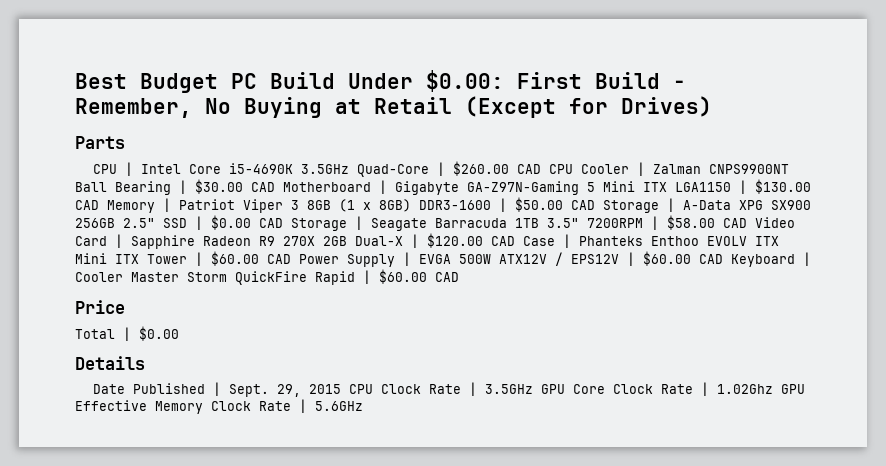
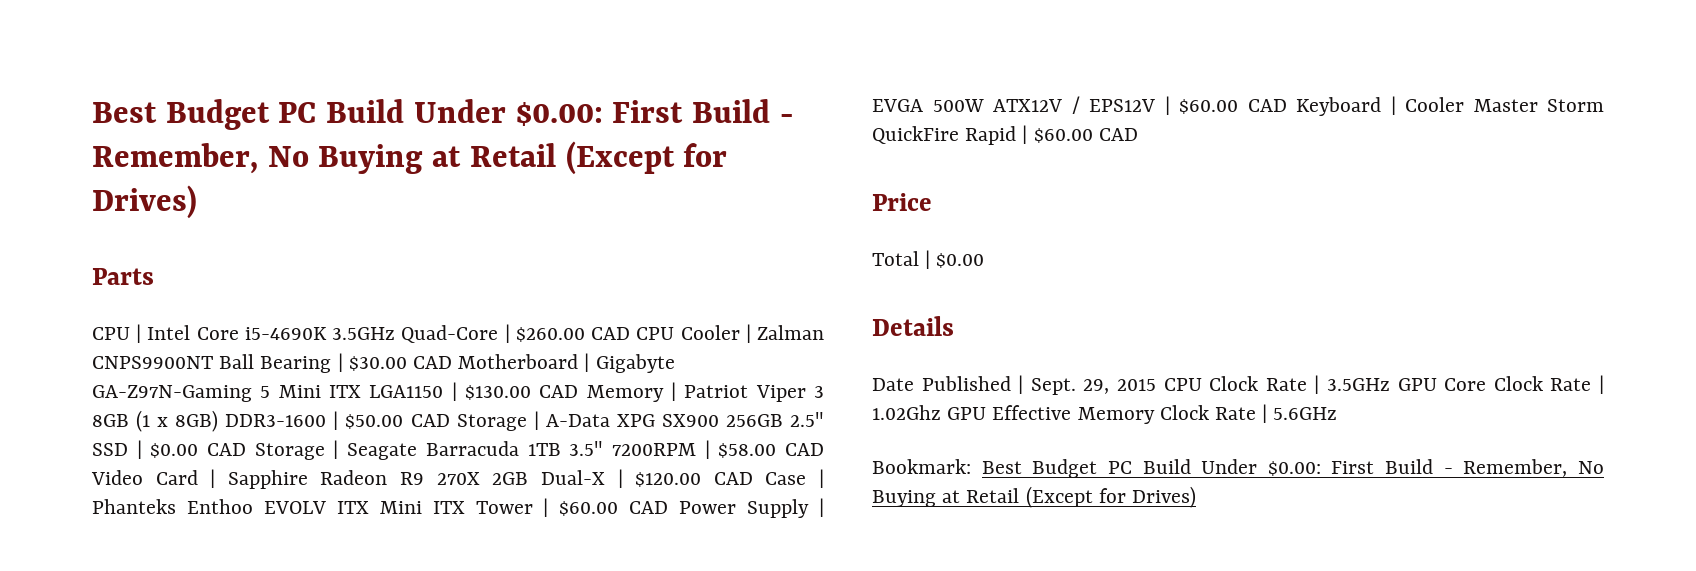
(363, 406) none -> [872,459,1604,478] [872,486,1197,508] // Bookmark: Best Budget PC Build Under $0.00: First Build - Remember, No Buying at Retail (Except for Drives)

